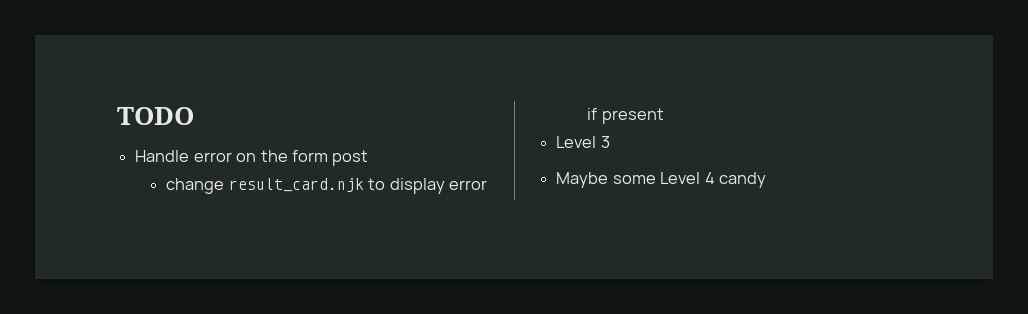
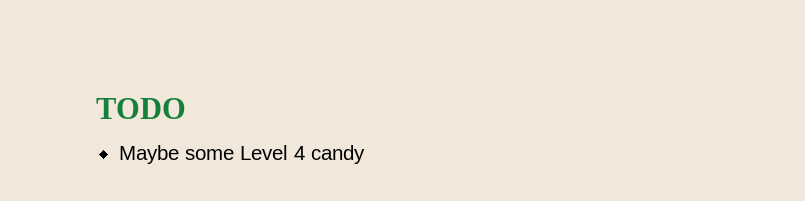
[135,150,369,166] [166,178,488,194] [587,108,664,124] [556,136,610,148] // Handle error on the form post // change result_card.njk to display error if present // Level 3 -> (186, 108) none

